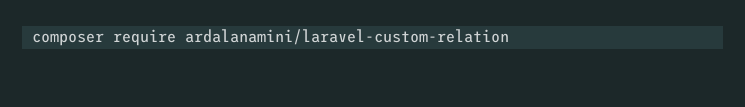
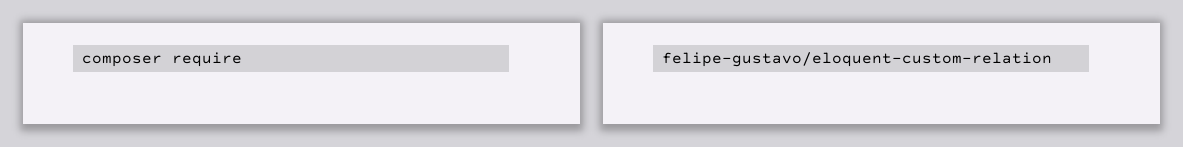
[184,29,509,45] ardalanamini/laravel-custom-relation -> [661,52,1052,67] felipe-gustavo/eloquent-custom-relation

